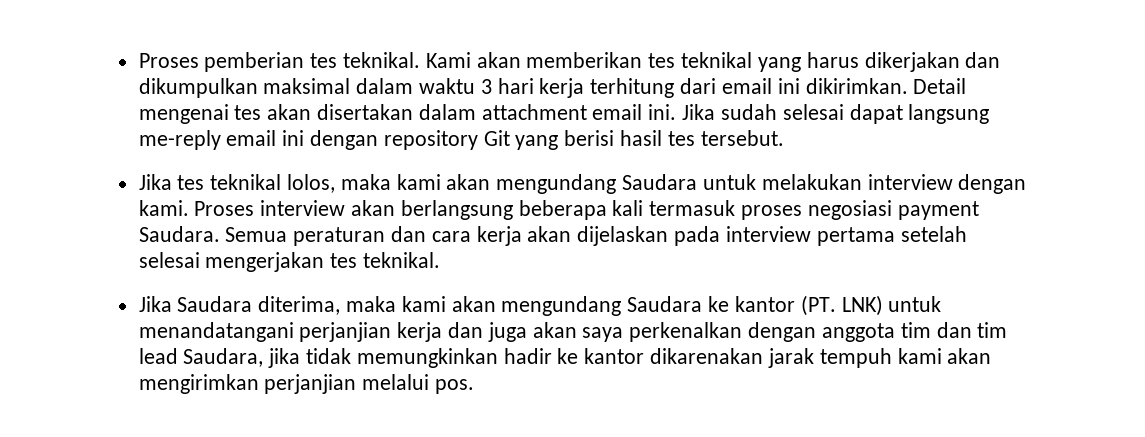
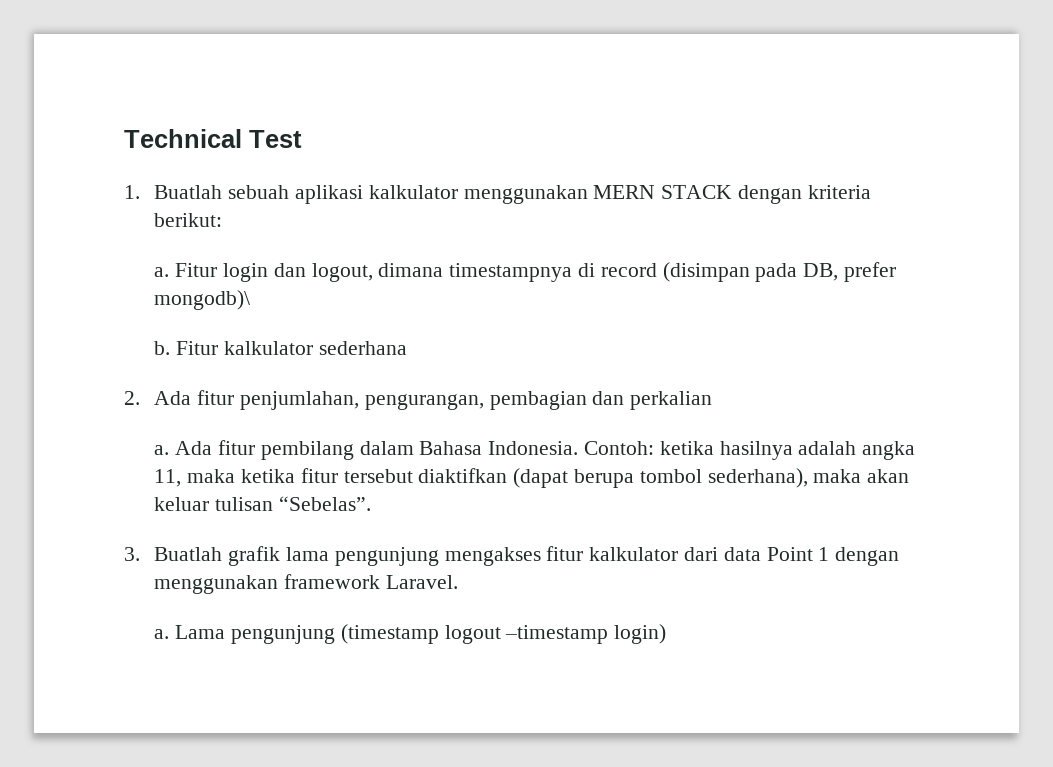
[138,52,1001,72] [138,78,967,98] [138,104,990,124] [138,130,784,150] [138,174,1027,194] [138,200,979,220] [138,226,967,246] [138,252,441,272] [138,295,942,316] [138,322,1008,342] [138,348,992,368] [138,374,475,394] Proses pemberian tes teknikal. Kami akan memberikan tes teknikal yang harus dikerjakan dan dikumpulkan maksimal dalam waktu 3 hari kerja terhitung dari email ini dikirimkan. Detail mengenai tes akan disertakan dalam attachment email ini. Jika sudah selesai dapat langsung me-reply email ini dengan repository Git yang berisi hasil tes tersebut. // Jika tes teknikal lolos, maka kami akan mengundang Saudara untuk melakukan interview dengan kami. Proses interview akan berlangsung beberapa kali termasuk proses negosiasi payment Saudara. Semua peraturan dan cara kerja akan dijelaskan pada interview pertama setelah selesai mengerjakan tes teknikal. // Jika Saudara diterima, maka kami akan mengundang Saudara ke kantor (PT. LNK) untuk menandatangani perjanjian kerja dan juga akan saya perkenalkan dengan anggota tim dan tim lead Saudara, jika tidak memungkinkan hadir ke kantor dikarenakan jarak tempuh kami akan mengirimkan perjanjian melalui pos. -> [124,129,302,148] [124,185,871,204] [154,213,223,227] [154,262,896,282] [154,290,251,310] [154,341,407,355] [124,390,713,410] [154,440,916,460] [154,468,910,488] [154,496,371,511] [124,546,900,566] [154,574,458,594] [154,624,667,644] Technical Test // 1. Buatlah sebuah aplikasi kalkulator menggunakan MERN STACK dengan kriteria berikut: // a. Fitur login dan logout, dimana timestampnya di record (disimpan pada DB, prefer mongodb)\ // b. Fitur kalkulator sederhana // 2. Ada fitur penjumlahan, pengurangan, pembagian dan perkalian // a. Ada fitur pembilang dalam Bahasa Indonesia. Contoh: ketika hasilnya adalah angka 11, maka ketika fitur tersebut diaktifkan (dapat berupa tombol sederhana), maka akan keluar tulisan “Sebelas”. // 3. Buatlah grafik lama pengunjung mengakses fitur kalkulator dari data Point 1 dengan menggunakan framework Laravel. // a. Lama pengunjung (timestamp logout –timestamp login)

